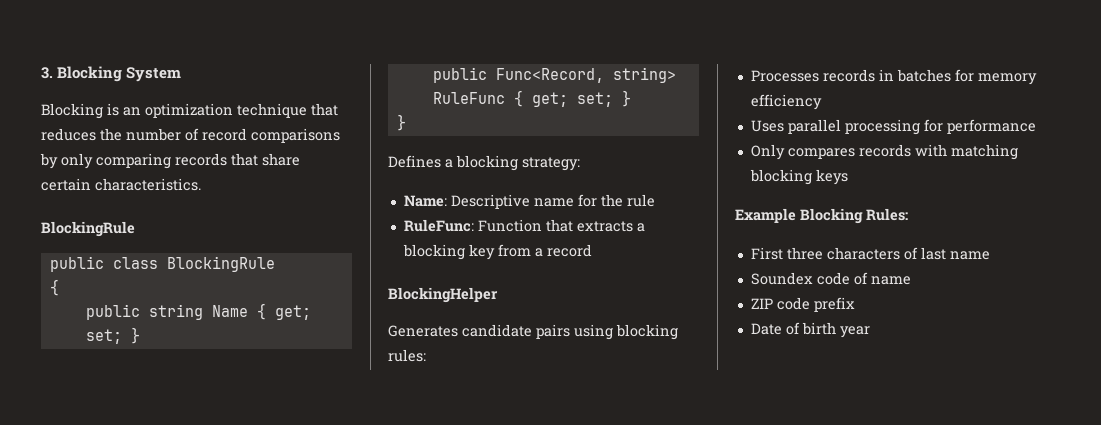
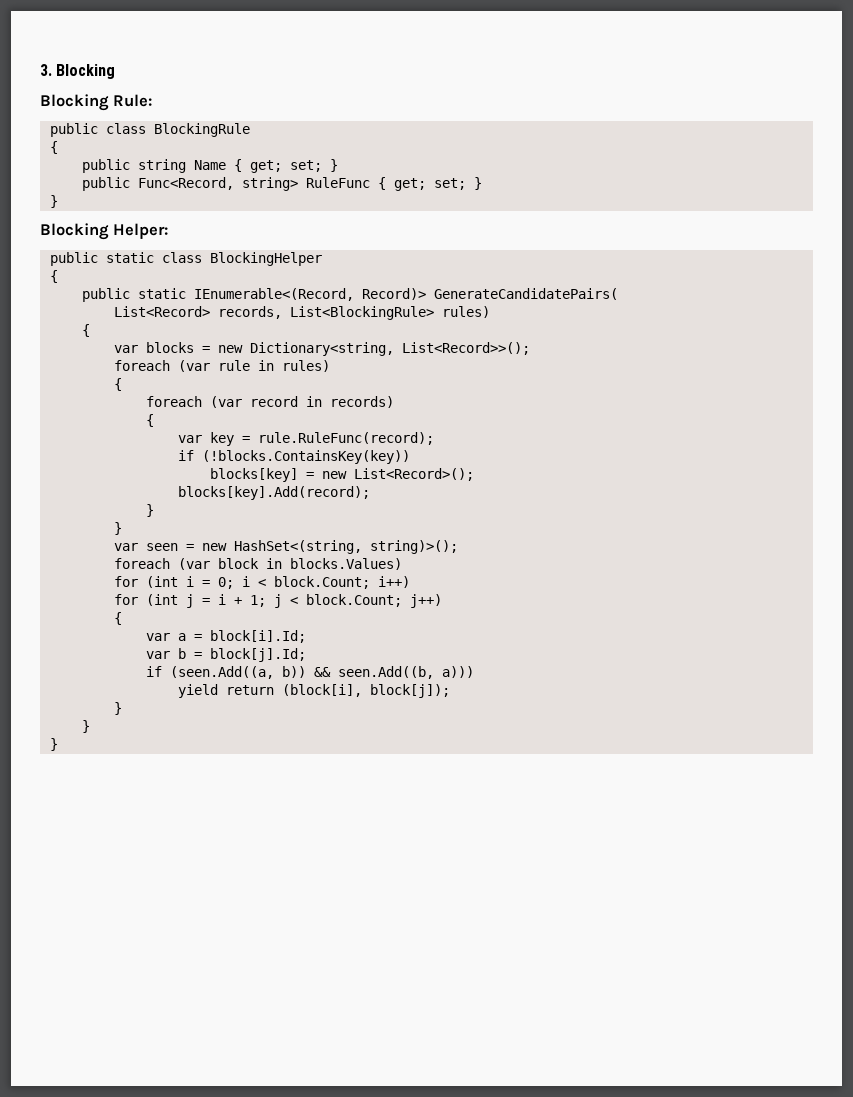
[126,67,182,82] [41,103,338,119] [41,128,340,143] [40,153,300,169] [41,178,201,191] [41,221,135,237] System // Blocking is an optimization technique that reduces the number of record comparisons by only comparing records that share certain characteristics. // BlockingRule -> [40,94,153,111] // Blocking Rule:
[388,155,580,171] [403,194,655,209] [403,219,645,232] [402,244,592,260] [388,287,498,303] [388,324,678,340] [388,349,426,362] [750,69,1037,85] [750,94,822,110] [750,119,1036,135] [750,144,1018,160] [749,169,848,185] [735,208,908,224] [750,247,990,260] [750,272,911,285] [750,297,855,312] [750,322,870,338] Defines a blocking strategy: // Name: Descriptive name for the rule // RuleFunc: Function that extracts a blocking key from a record // BlockingHelper // Generates candidate pairs using blocking rules: // Processes records in batches for memory efficiency // Uses parallel processing for performance // Only compares records with matching blocking keys // Example Blocking Rules: // First three characters of last name // Soundex code of name // ZIP code prefix // Date of birth year -> [40,223,169,240] [49,252,322,266] [49,270,58,283] [81,288,618,302] [113,306,490,320] [81,324,90,337] [113,342,530,356] [113,360,330,372] [113,378,122,391] [145,396,394,408] [145,414,154,427] [177,432,434,446] [177,450,410,464] [209,468,474,482] [177,486,370,500] [145,504,154,517] [113,522,122,535] [113,540,458,554] [113,558,402,570] [113,576,410,589] [113,594,442,608] [113,612,122,625] [145,630,306,643] [145,648,306,662] [145,666,474,679] [177,684,450,698] [113,702,122,715] [81,720,90,733] [49,738,58,751] Blocking Helper: // public static class BlockingHelper // { // public static IEnumerable<(Record, Record)> GenerateCandidatePairs( // List<Record> records, List<BlockingRule> rules) // { // var blocks = new Dictionary<string, List<Record>>(); // foreach (var rule in rules) // { // foreach (var record in records) // { // var key = rule.RuleFunc(record); // if (!blocks.ContainsKey(key)) // blocks[key] = new List<Record>(); // blocks[key].Add(record); // } // } // var seen = new HashSet<(string, string)>(); // foreach (var block in blocks.Values) // for (int i = 0; i < block.Count; i++) // for (int j = i + 1; j < block.Count; j++) // { // var a = block[i].Id; // var b = block[j].Id; // if (seen.Add((a, b)) && seen.Add((b, a))) // yield return (block[i], block[j]); // } // } // }

